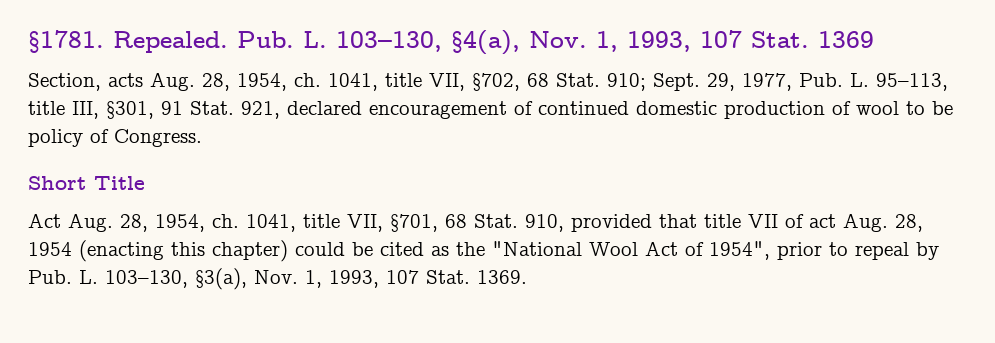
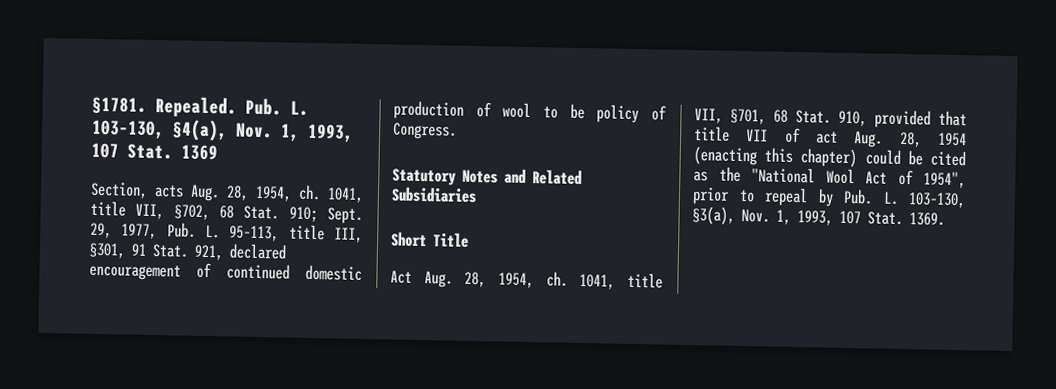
(202, 138) none -> [392,168,582,186] [391,186,477,204] // Statutory Notes and Related Subsidiaries

